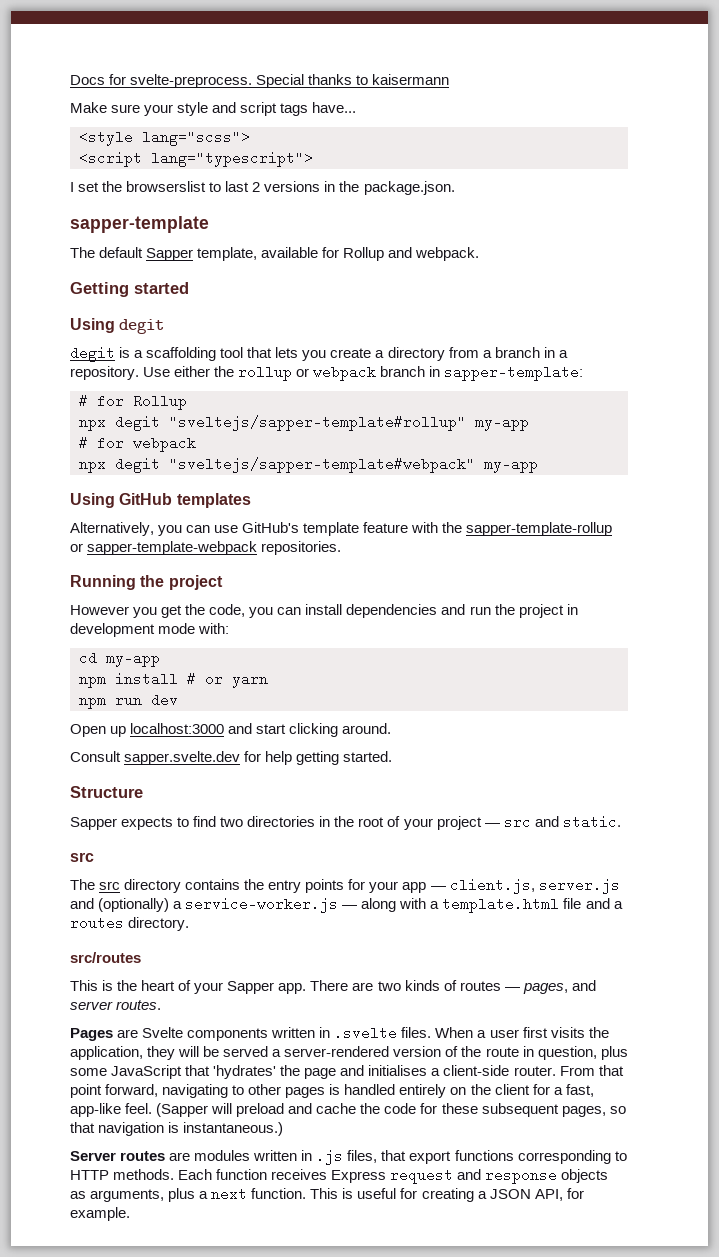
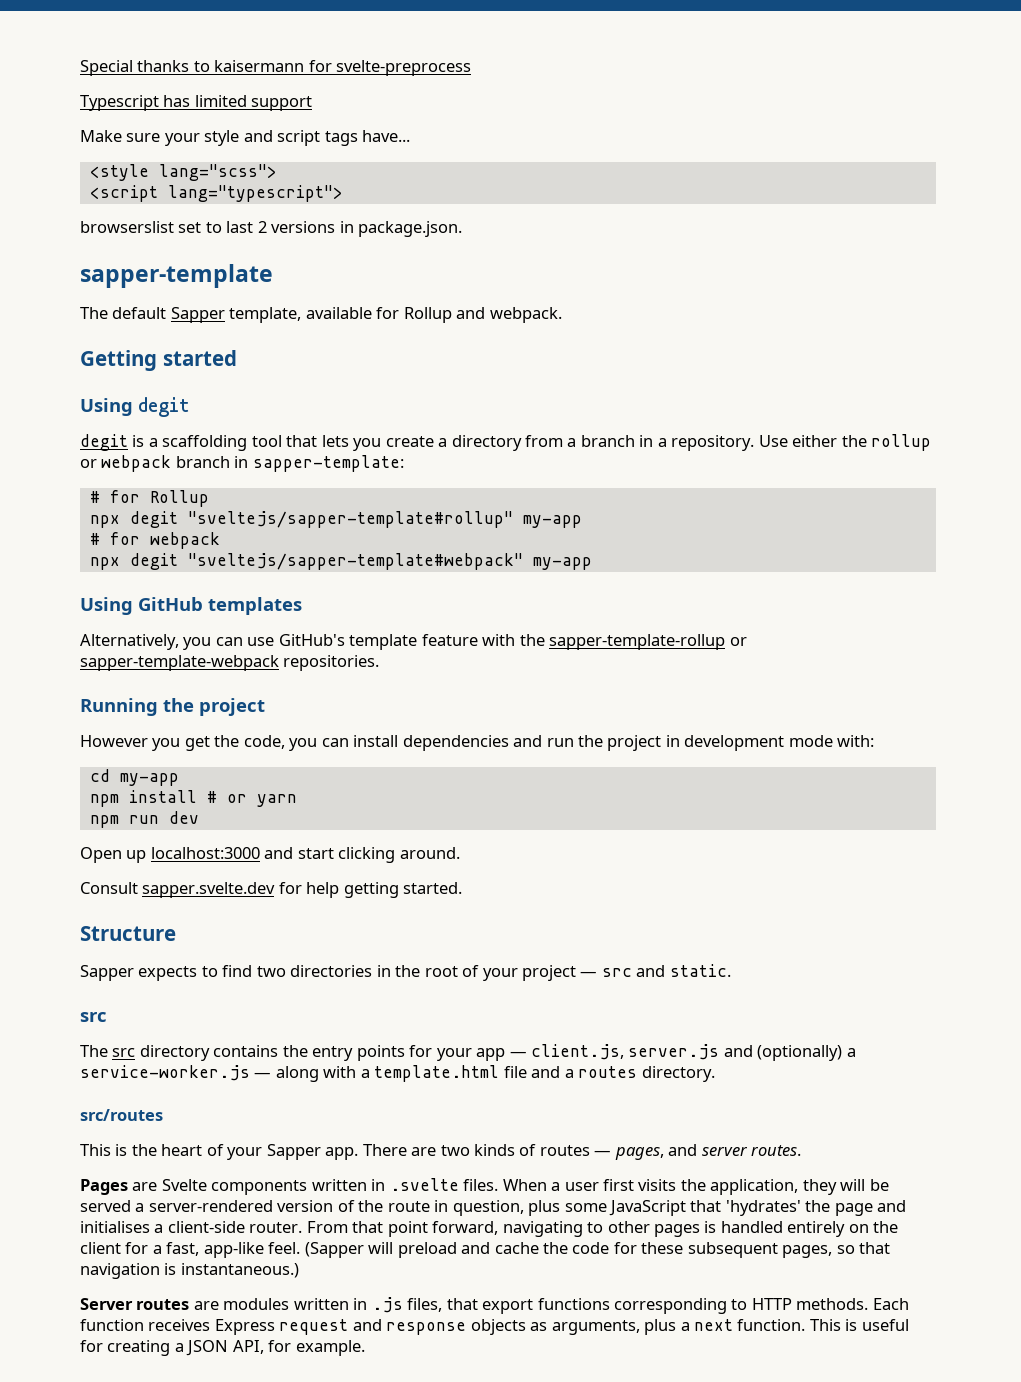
[70,74,253,88] Docs for svelte-preprocess. -> (80, 68) none
(450, 79) none -> [308,60,472,76] [80,95,313,111] for svelte-preprocess // Typescript has limited support
[70,181,207,192] I set the browserslist -> [80,221,202,233] browserslist set
[339,181,360,192] the -> (354, 227) none

